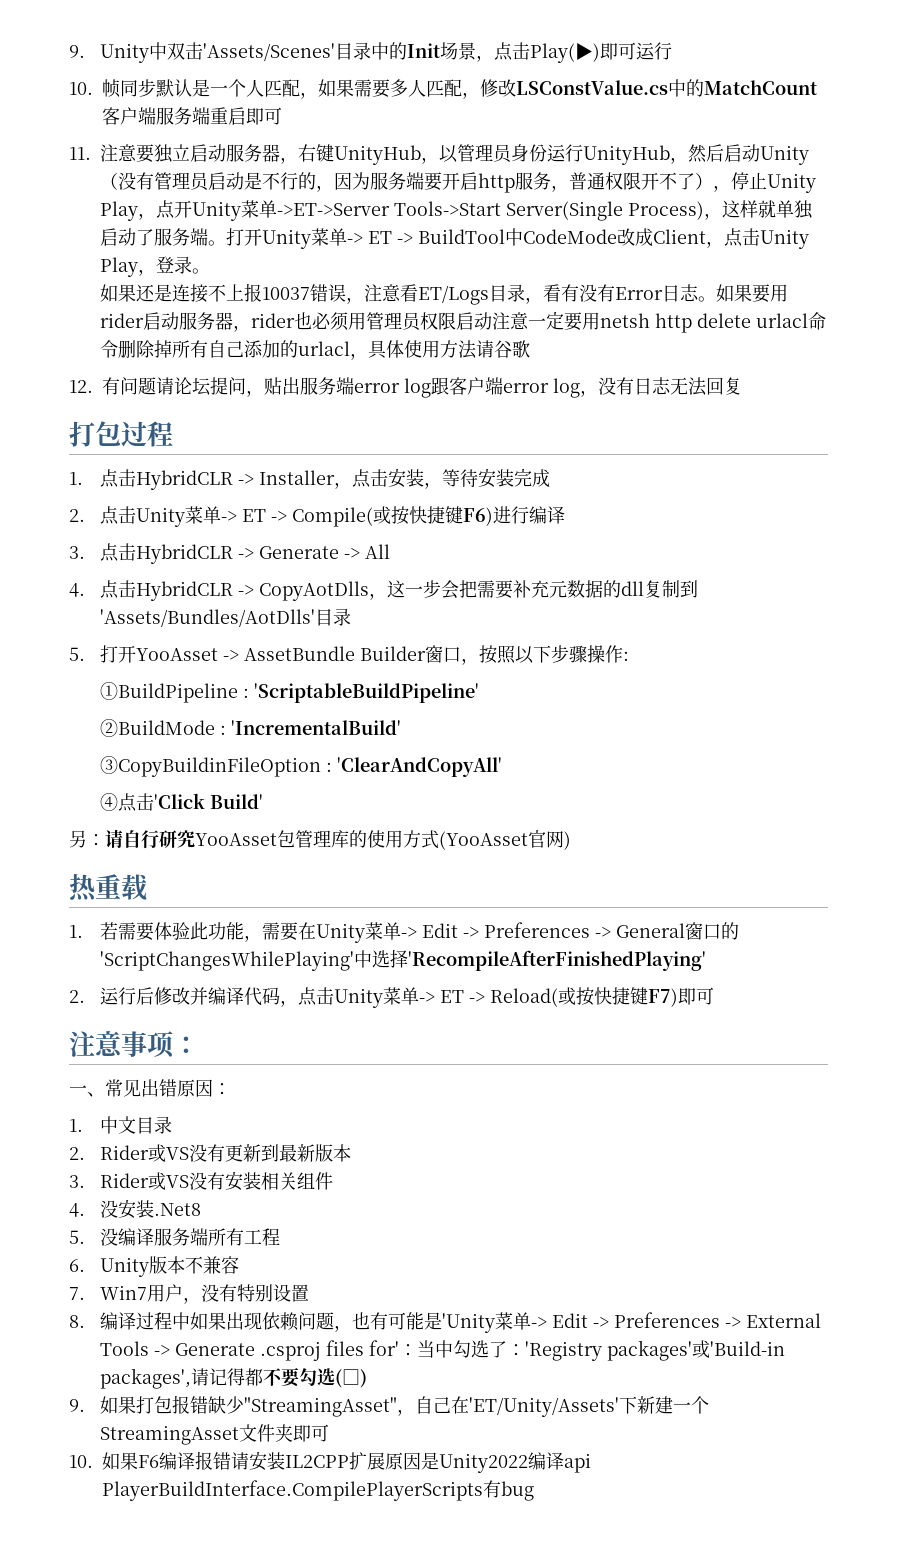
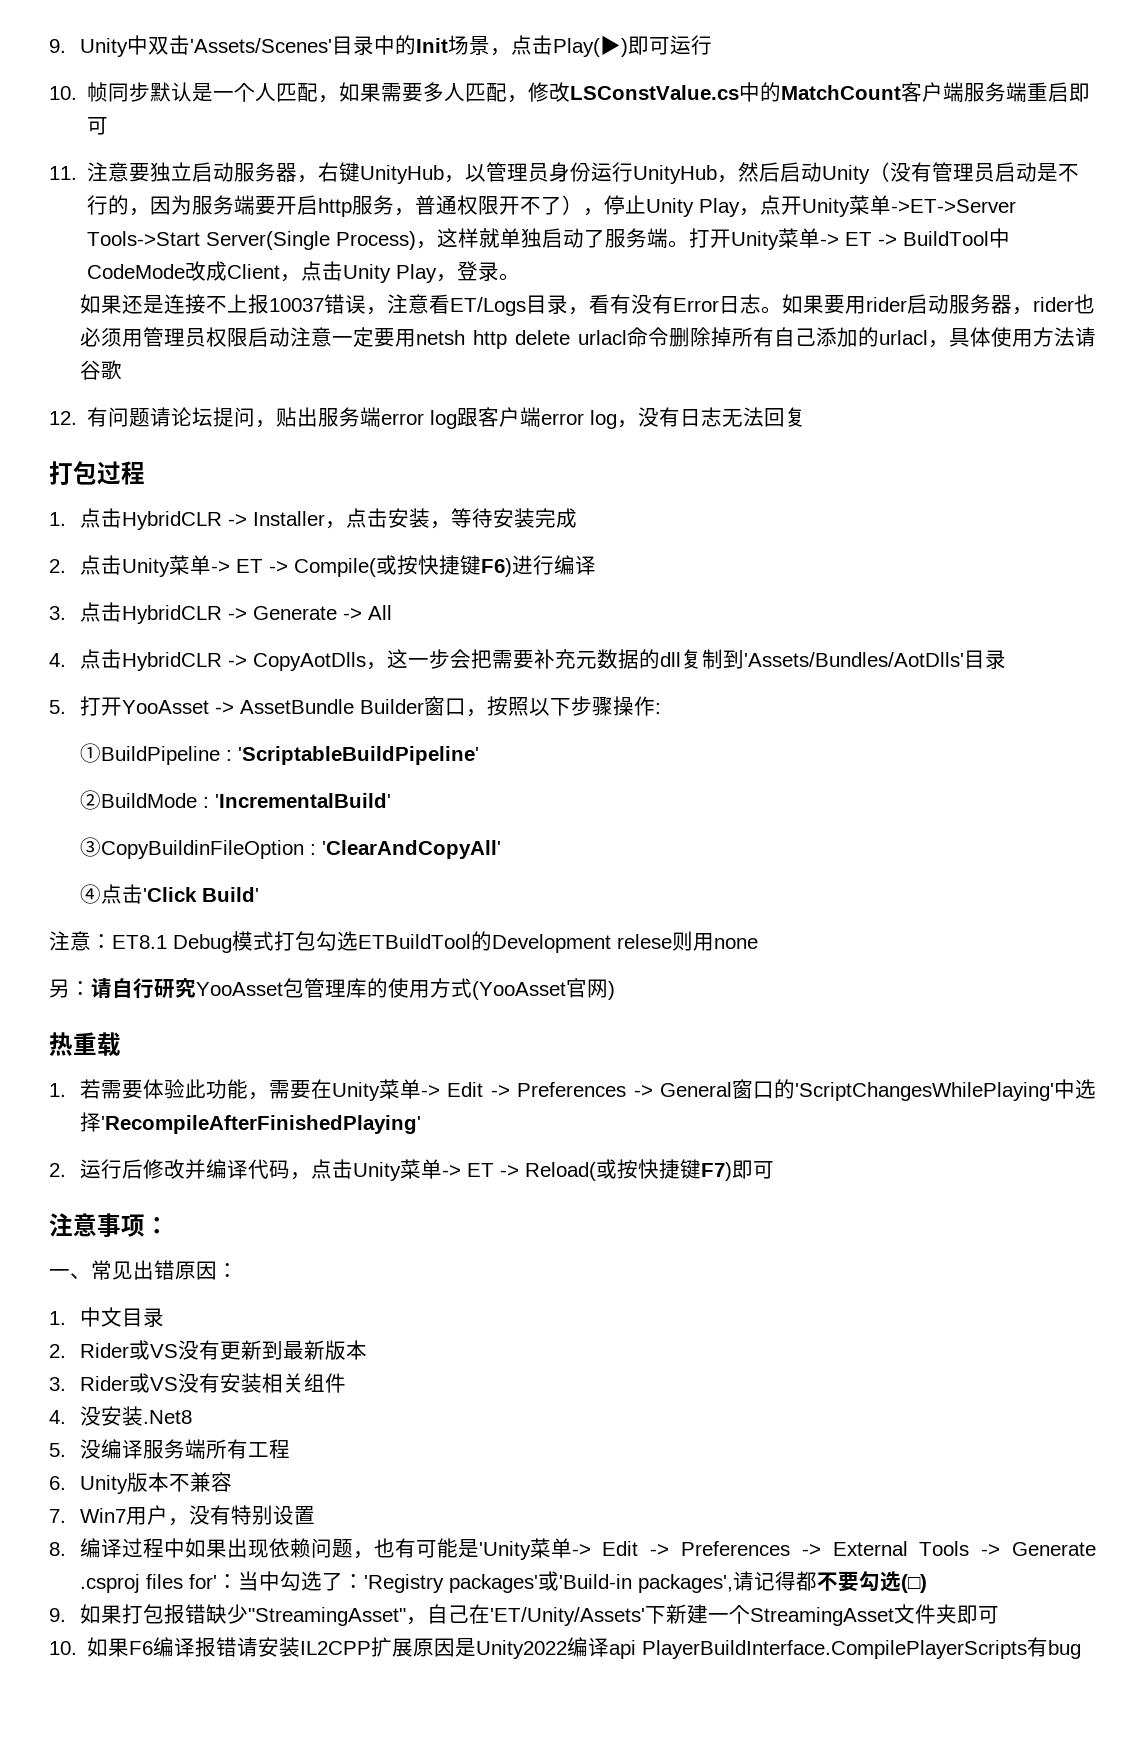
(264, 801) none -> [49,931,758,953] // 注意：ET8.1 Debug模式打包勾选ETBuildTool的Development relese则用none

